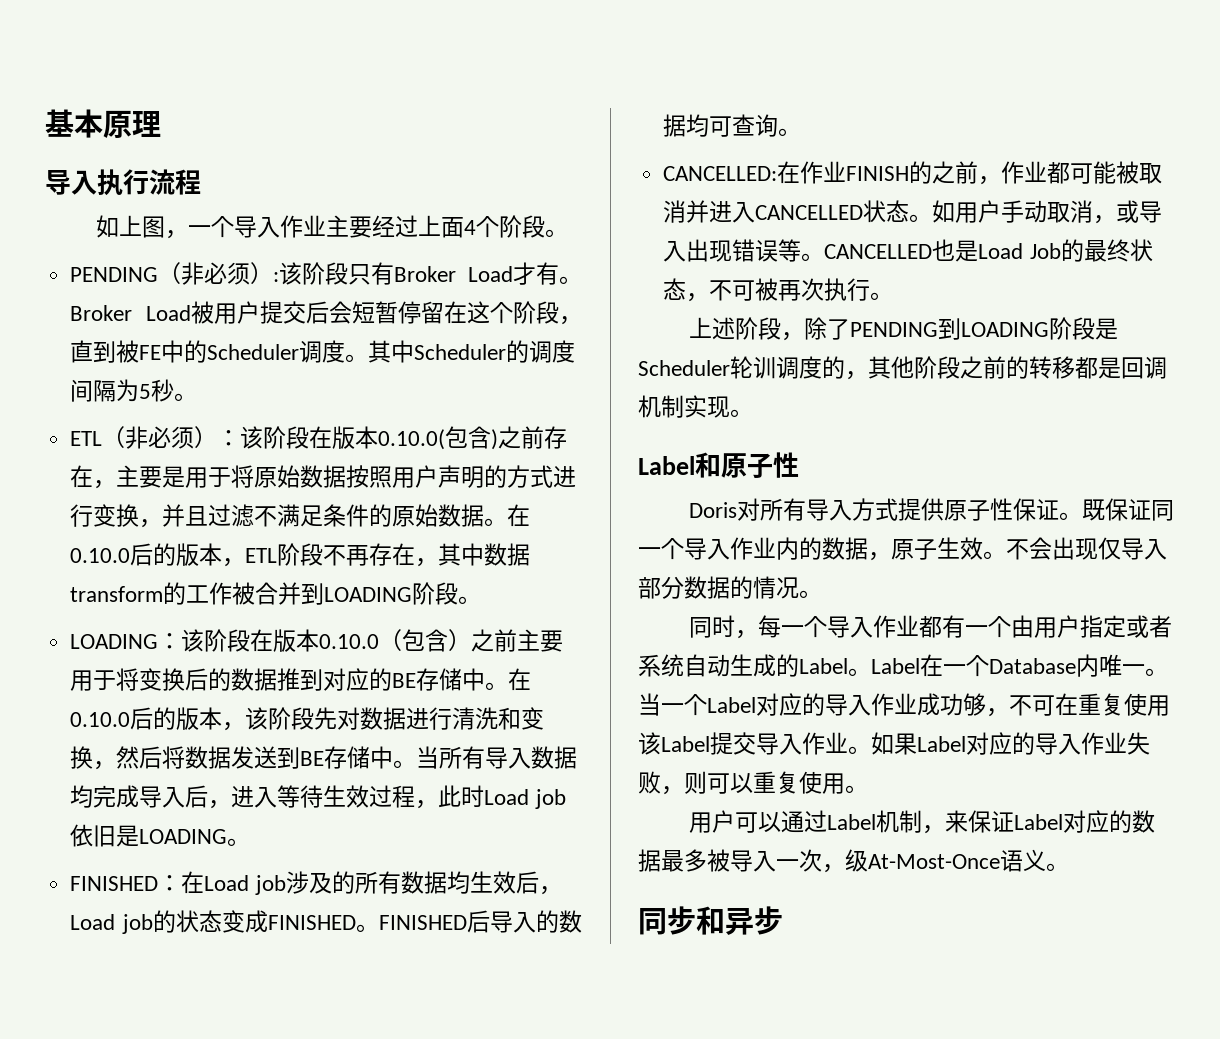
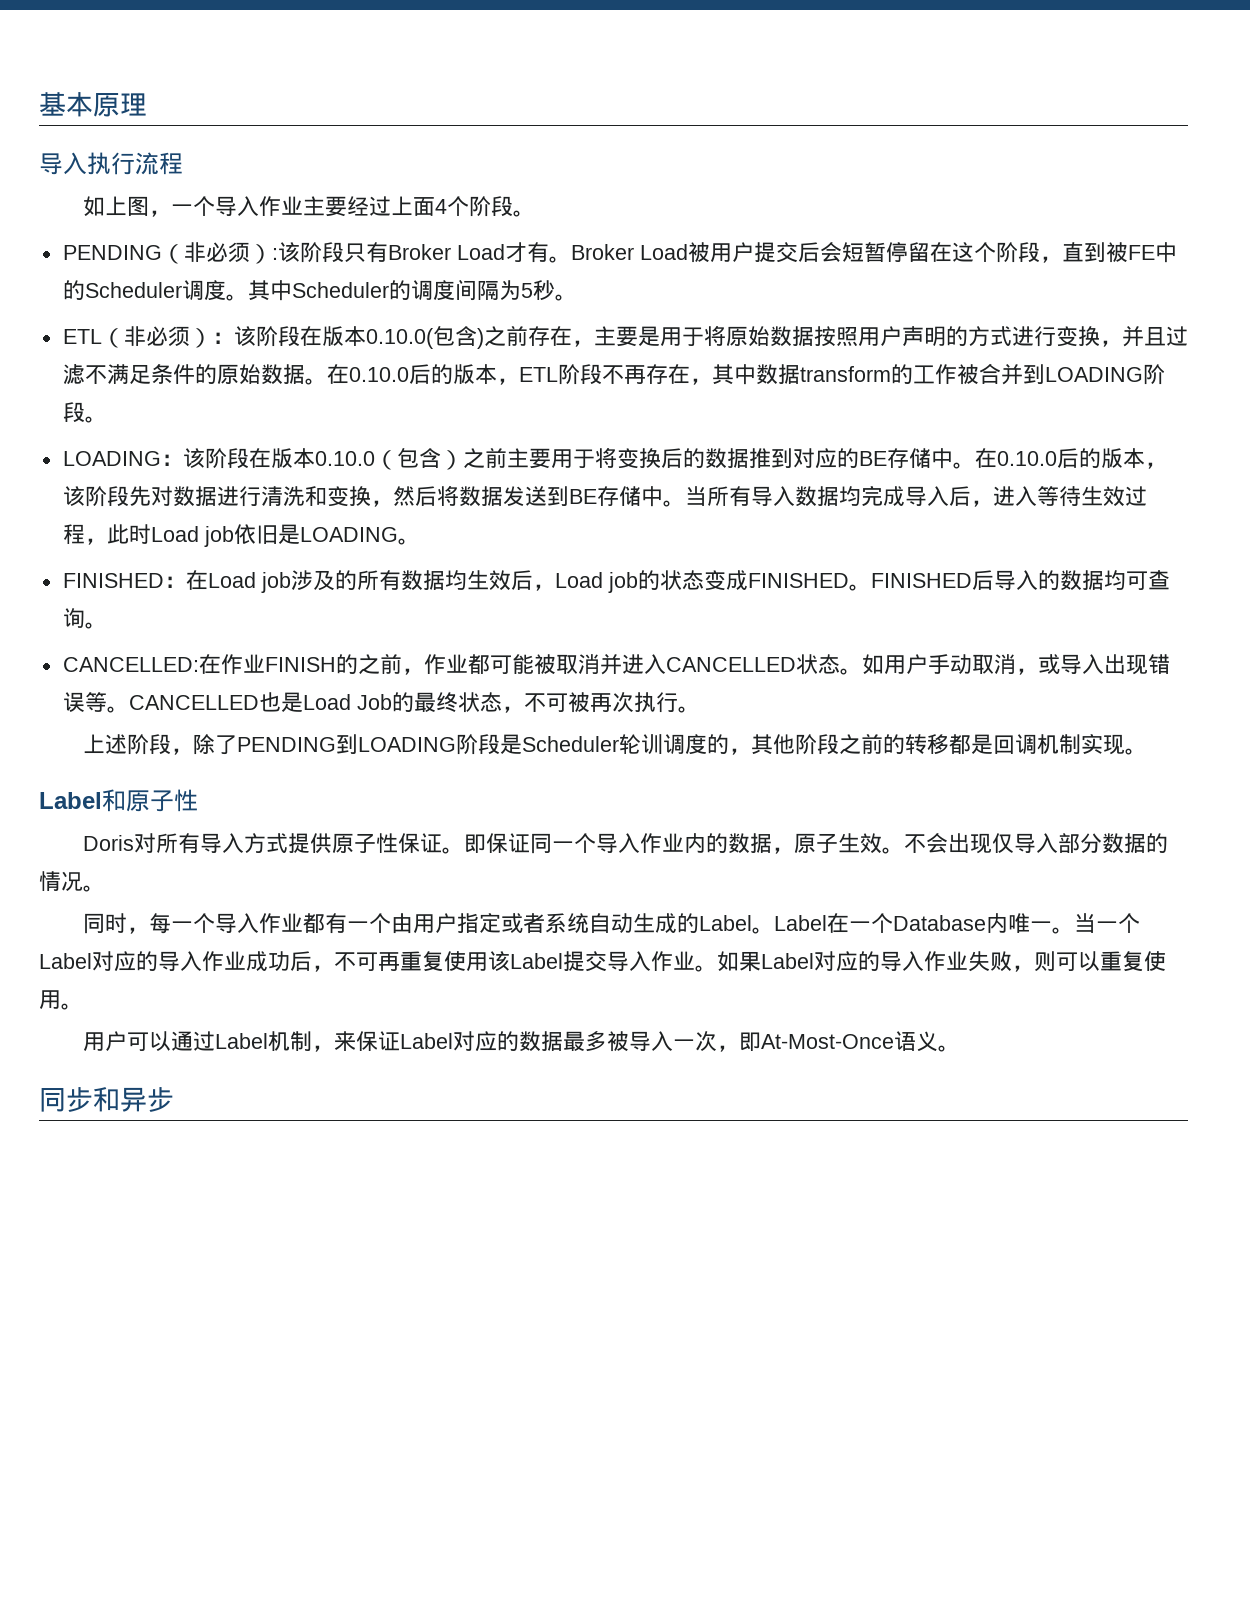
[1081,499,1105,521] 既 -> [464,834,487,853] 即
[963,693,1078,717] 够，不可在 -> [290,951,400,972] 后，不可再
[845,849,868,872] 级 -> [739,1032,762,1051] 即

